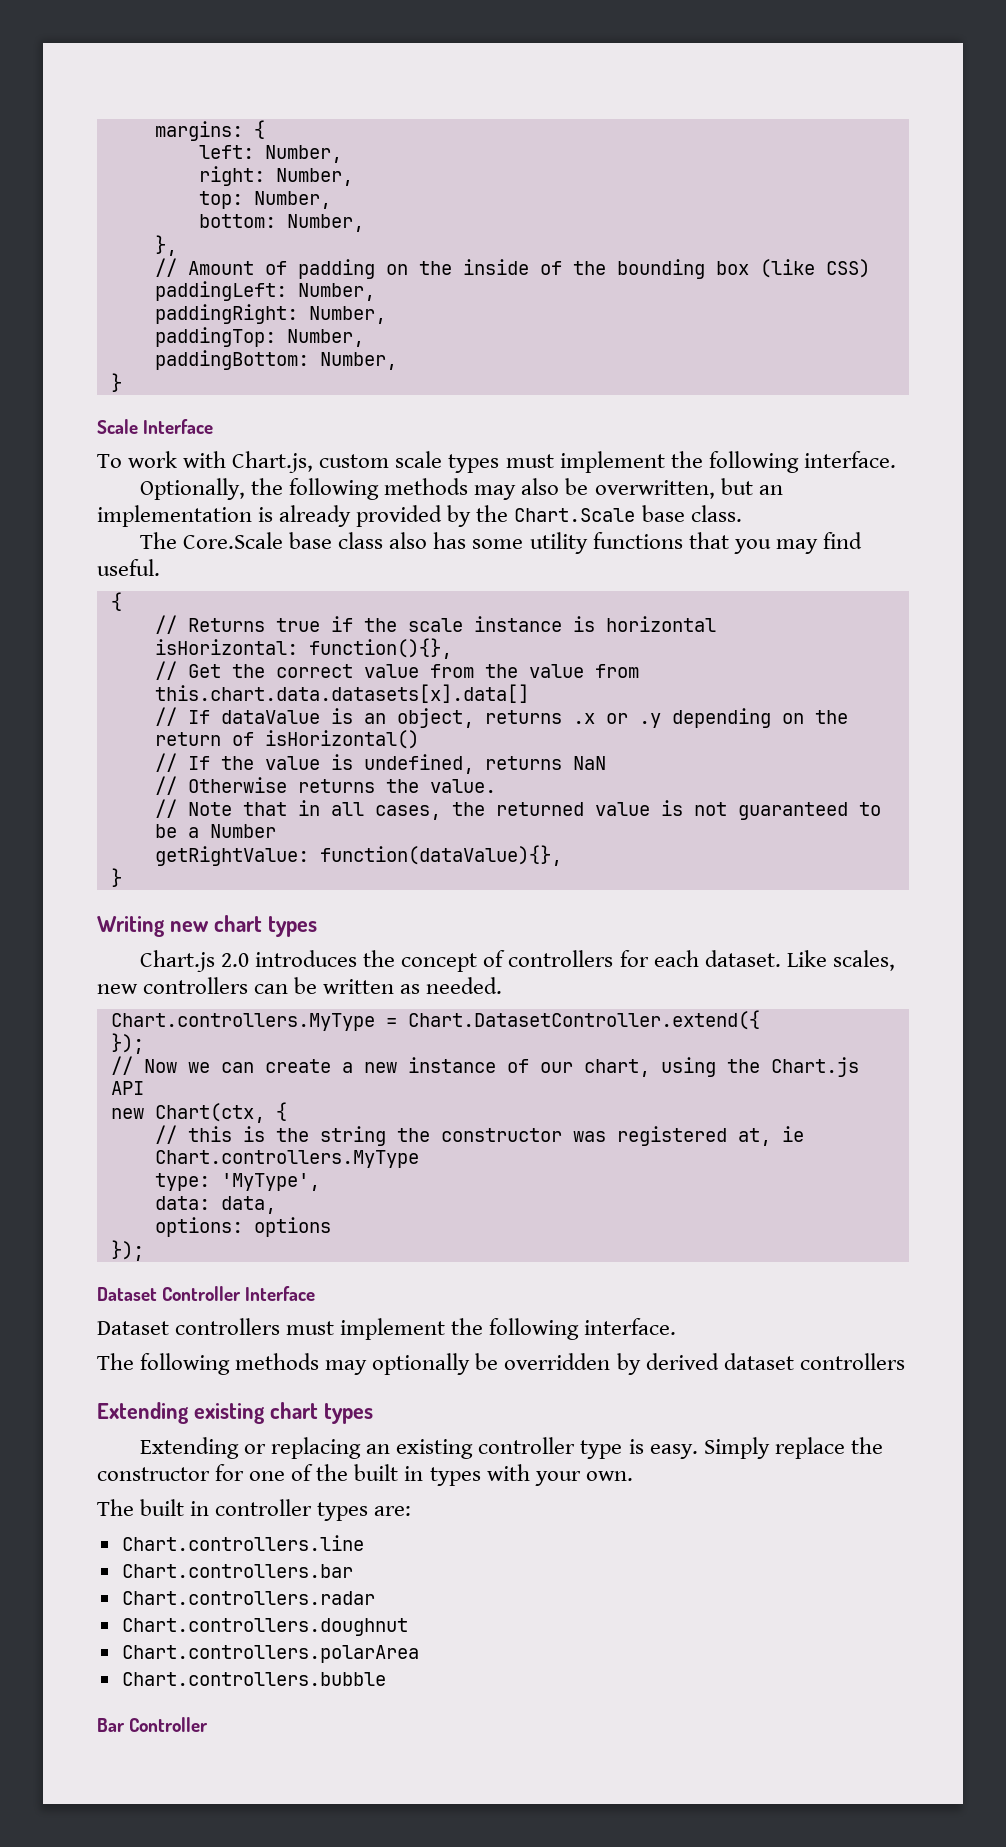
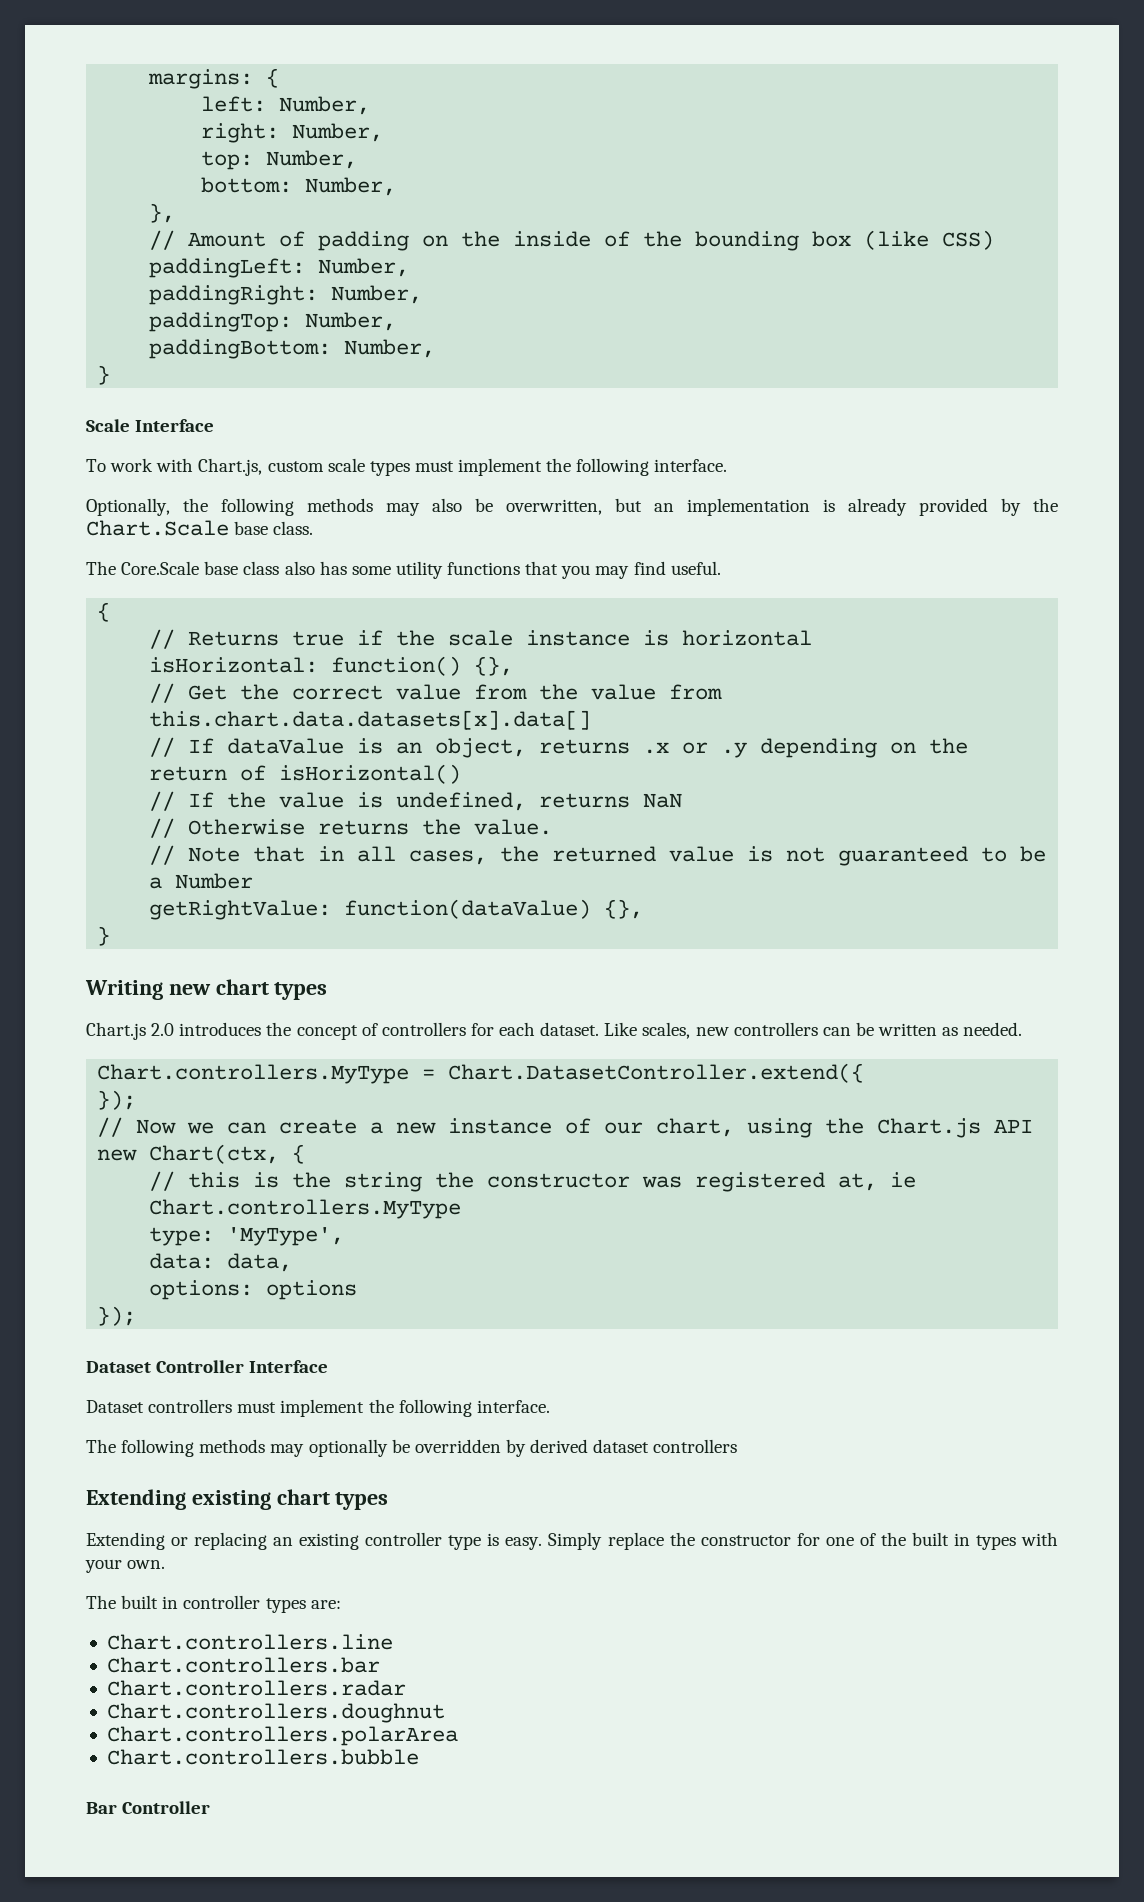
[308,638,452,659] function(){}, -> [331,656,514,676] function() {},
[319,845,562,866] function(dataValue){}, -> [344,899,644,919] function(dataValue) {},

